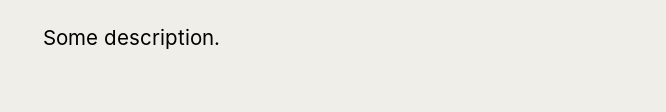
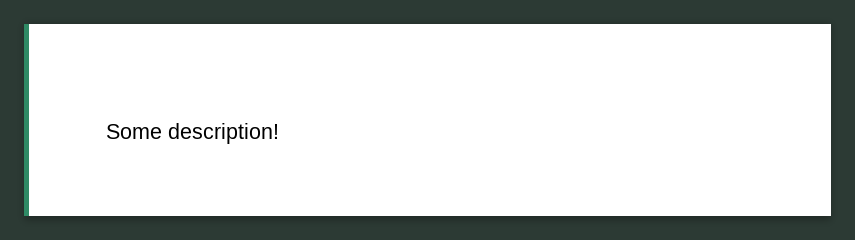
[104,28,220,49] description. -> [168,123,279,144] description!

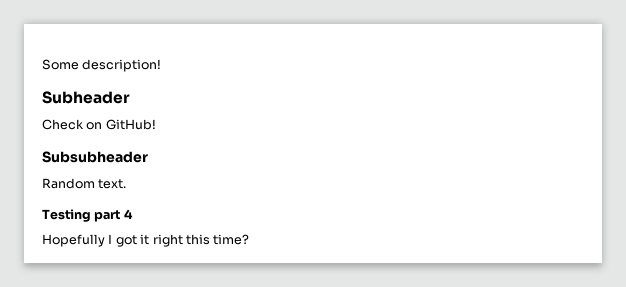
(279, 133) none -> [42,91,130,104] [42,119,156,130] [42,151,148,163] [42,178,127,189] [42,209,133,222] [42,234,250,247] // Subheader // Check on GitHub! // Subsubheader // Random text. // Testing part 4 // Hopefully I got it right this time?

